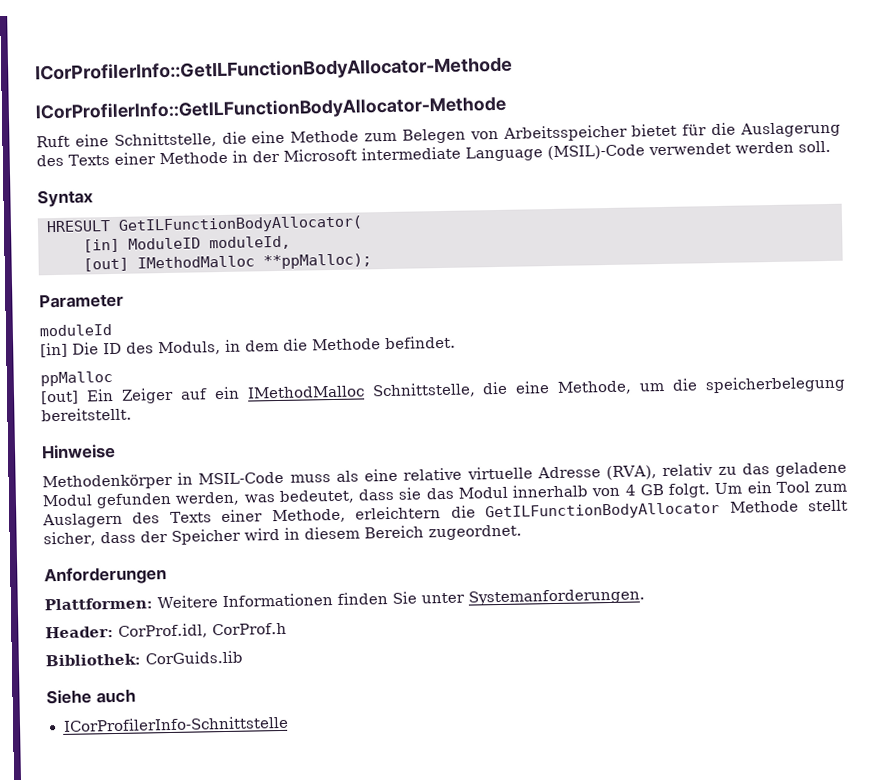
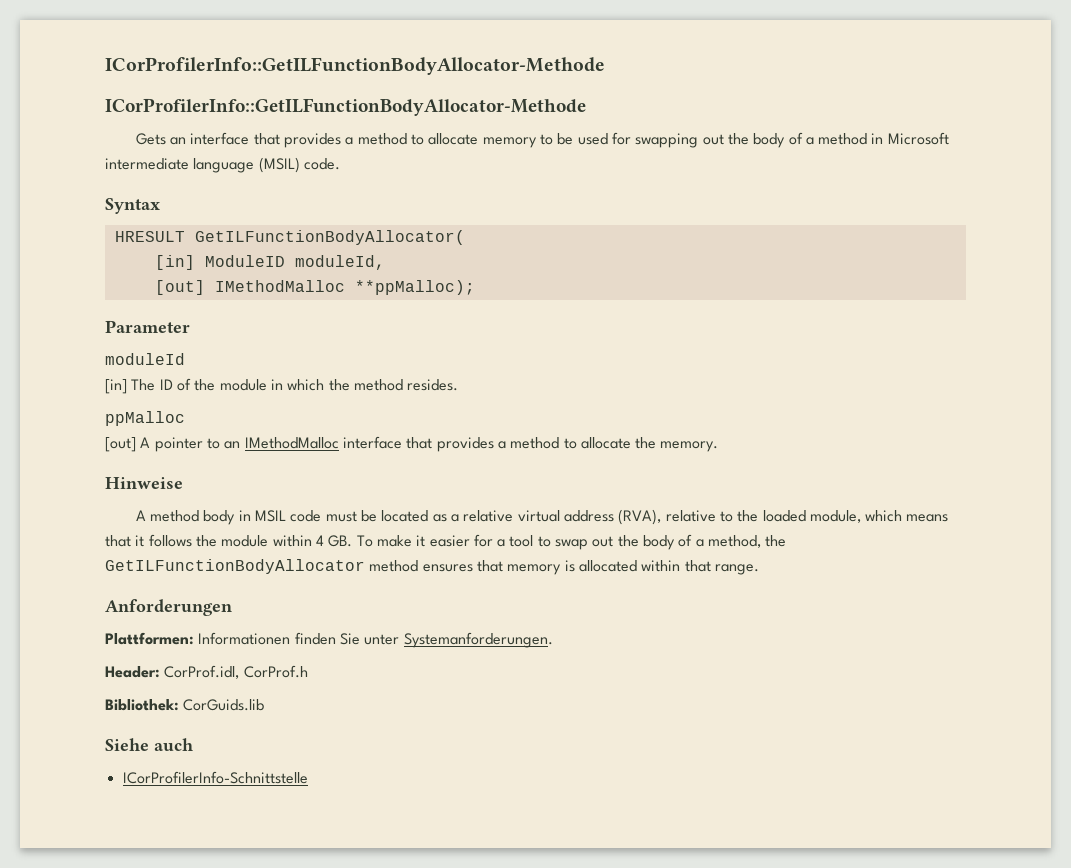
[36,121,841,148] [36,140,831,167] Ruft eine Schnittstelle, die eine Methode zum Belegen von Arbeitsspeicher bietet für die Auslagerung des Texts einer Methode in der Microsoft intermediate Language (MSIL)-Code verwendet werden soll. -> [135,132,949,148] [105,157,340,173] Gets an interface that provides a method to allocate memory to be used for swapping out the body of a method in Microsoft intermediate language (MSIL) code.
[72,335,456,356] [40,370,113,387] [40,375,846,405] [41,407,132,422] [41,443,116,460] [42,461,847,491] [42,481,848,509] [42,499,848,529] [43,524,522,547] Die ID des Moduls, in dem die Methode befindet. // ppMalloc // [out] Ein Zeiger auf ein IMethodMalloc Schnittstelle, die eine Methode, um die speicherbelegung bereitstellt. // Hinweise // Methodenkörper in MSIL-Code muss als eine relative virtuelle Adresse (RVA), relativ zu das geladene Modul gefunden werden, was bedeutet, dass sie das Modul innerhalb von 4 GB folgt. Um ein Tool zum Auslagern des Texts einer Methode, erleichtern die GetILFunctionBodyAllocator Methode stellt sicher, dass der Speicher wird in diesem Bereich zugeordnet. -> [131,378,459,391] [105,411,185,426] [105,436,719,452] [105,477,183,489] [135,509,949,525] [105,534,787,550] [105,559,759,575] The ID of the module in which the method resides. // ppMalloc // [out] A pointer to an IMethodMalloc interface that provides a method to allocate the memory. // Hinweise // A method body in MSIL code must be located as a relative virtual address (RVA), relative to the loaded module, which means that it follows the module within 4 GB. To make it easier for a tool to swap out the body of a method, the GetILFunctionBodyAllocator method ensures that memory is allocated within that range.
[157,595,218,609] Weitere -> (194, 638) none

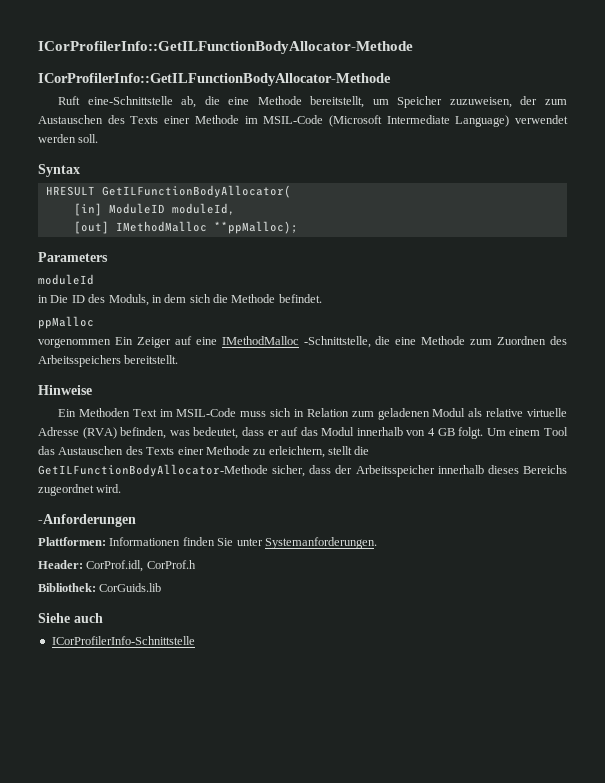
[135,132,949,148] [105,157,340,173] Gets an interface that provides a method to allocate memory to be used for swapping out the body of a method in Microsoft intermediate language (MSIL) code. -> [58,96,568,108] [38,115,568,127] [38,134,99,143] Ruft eine-Schnittstelle ab, die eine Methode bereitstellt, um Speicher zuzuweisen, der zum Austauschen des Texts einer Methode im MSIL-Code (Microsoft Intermediate Language) verwendet werden soll.
[105,320,190,333] Parameter -> [38,252,108,262] Parameters
[105,378,459,394] [105,411,185,426] [105,436,719,452] [105,477,183,489] [135,509,949,525] [105,534,787,550] [105,559,759,575] [105,599,232,616] [in] The ID of the module in which the method resides. // ppMalloc // [out] A pointer to an IMethodMalloc interface that provides a method to allocate the memory. // Hinweise // A method body in MSIL code must be located as a relative virtual address (RVA), relative to the loaded module, which means that it follows the module within 4 GB. To make it easier for a tool to swap out the body of a method, the GetILFunctionBodyAllocator method ensures that memory is allocated within that range. // Anforderungen -> [38,294,322,306] [38,316,94,329] [38,336,568,348] [38,355,179,367] [38,385,92,395] [58,408,567,420] [38,427,568,439] [38,446,370,458] [38,464,568,477] [38,484,122,496] [38,514,136,527] in Die ID des Moduls, in dem sich die Methode befindet. // ppMalloc // vorgenommen Ein Zeiger auf eine IMethodMalloc -Schnittstelle, die eine Methode zum Zuordnen des Arbeitsspeichers bereitstellt. // Hinweise // Ein Methoden Text im MSIL-Code muss sich in Relation zum geladenen Modul als relative virtuelle Adresse (RVA) befinden, was bedeutet, dass er auf das Modul innerhalb von 4 GB folgt. Um einem Tool das Austauschen des Texts einer Methode zu erleichtern, stellt die GetILFunctionBodyAllocator-Methode sicher, dass der Arbeitsspeicher innerhalb dieses Bereichs zugeordnet wird. // -Anforderungen

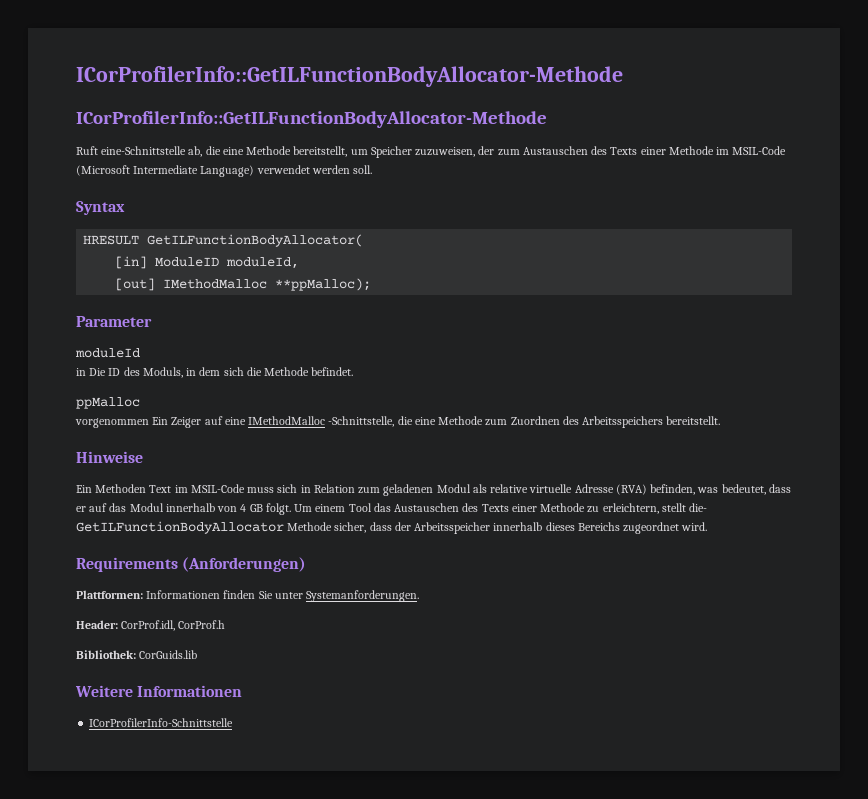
[38,252,108,262] Parameters -> [76,316,152,327] Parameter
[354,446,370,455] [38,464,268,477] die GetILFunctionBodyAllocator-Methode -> [689,503,708,512] [76,521,333,534] die- GetILFunctionBodyAllocator Methode
[38,514,136,527] -Anforderungen -> [76,557,307,572] Requirements (Anforderungen)
[38,613,103,623] Siehe auch -> [75,685,243,697] Weitere Informationen

